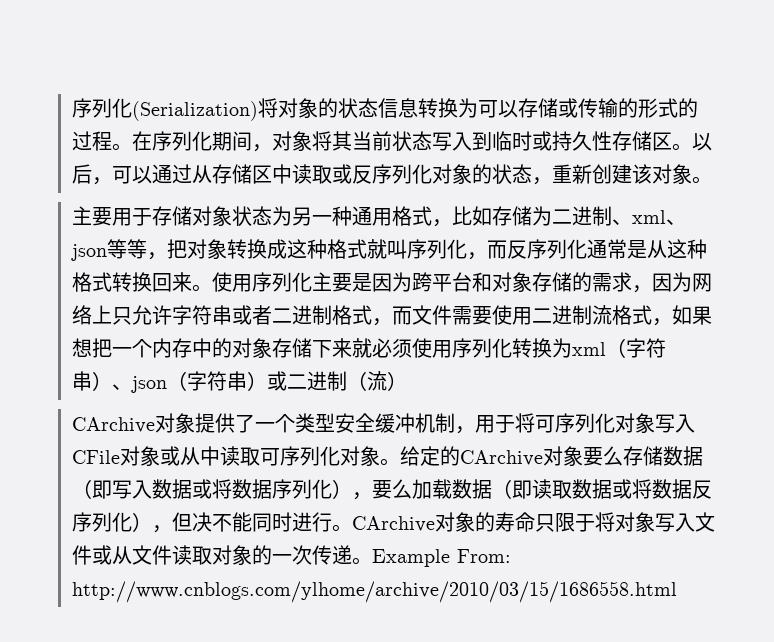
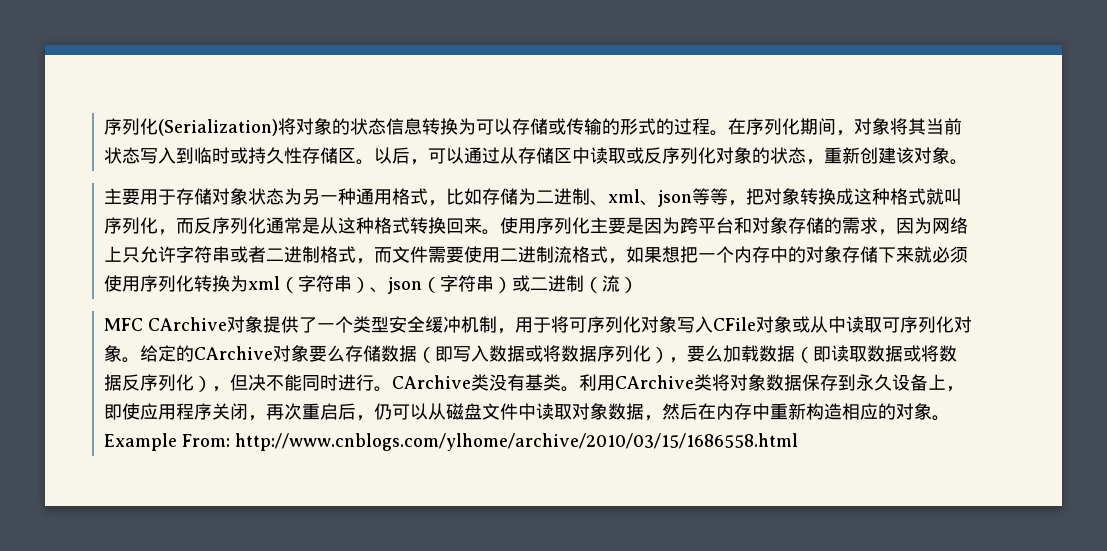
(407, 381) none -> [104,318,144,331] MFC
[434,512,715,532] [71,545,352,565] 对象的寿命只限于将对象写入文件或从文件读取对象的一次传递 -> [471,374,965,392] [104,403,933,421] 类没有基类。利用CArchive类将对象数据保存到永久设备上，即使应用程序关闭，再次重启后，仍可以从磁盘文件中读取对象数据，然后在内存中重新构造相应的对象

